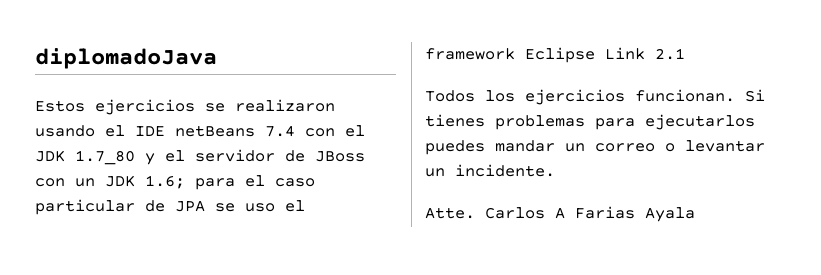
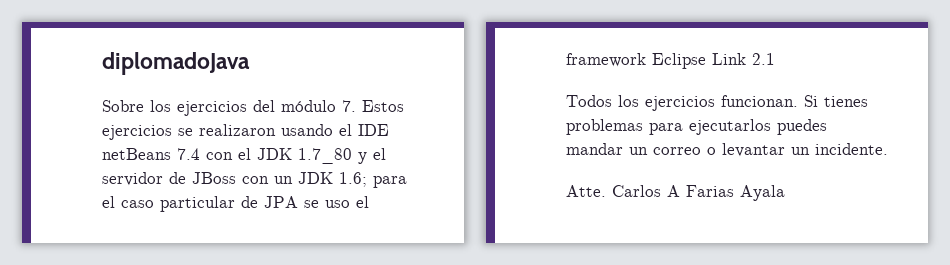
(217, 58) none -> [102,100,356,116] Sobre los ejercicios del módulo 7.

